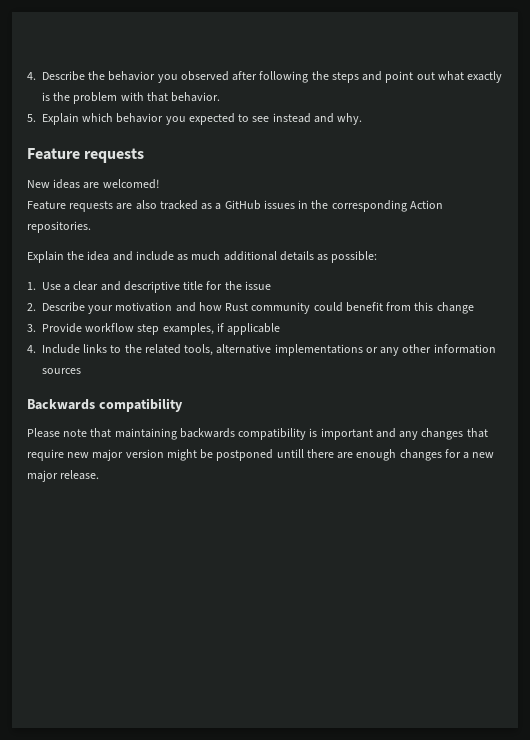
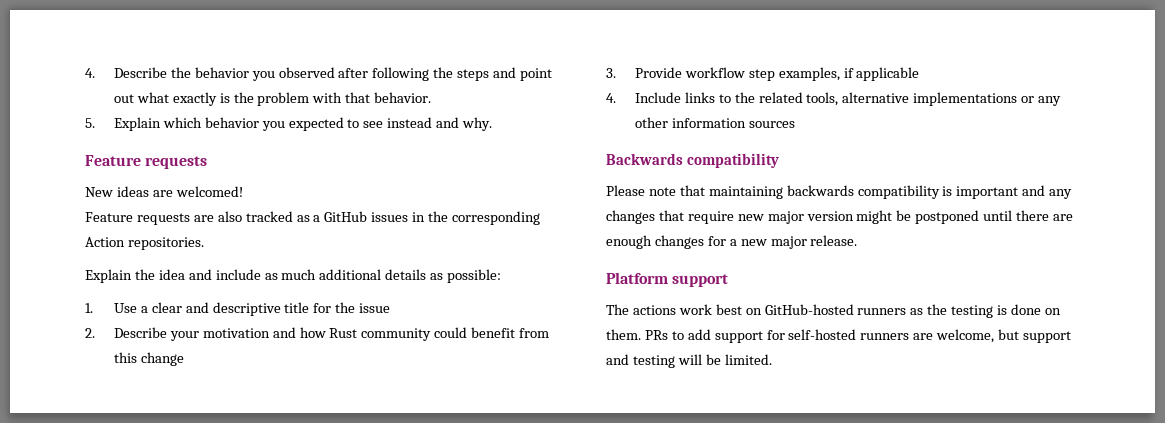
[276,449,304,458] untill -> [983,210,1013,221] until
(100, 475) none -> [606,272,729,287] [606,304,1061,318] [606,329,1072,343] [606,354,772,368] // Platform support // The actions work best on GitHub-hosted runners as the testing is done on them. PRs to add support for self-hosted runners are welcome, but support and testing will be limited.

